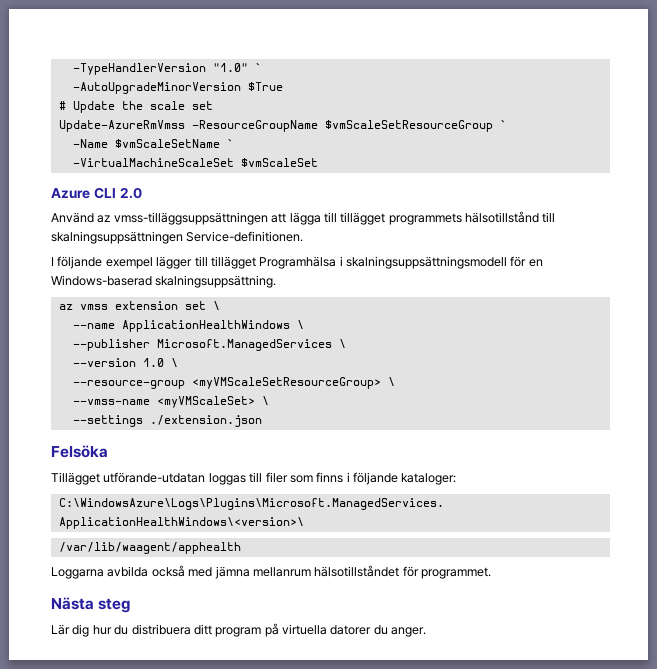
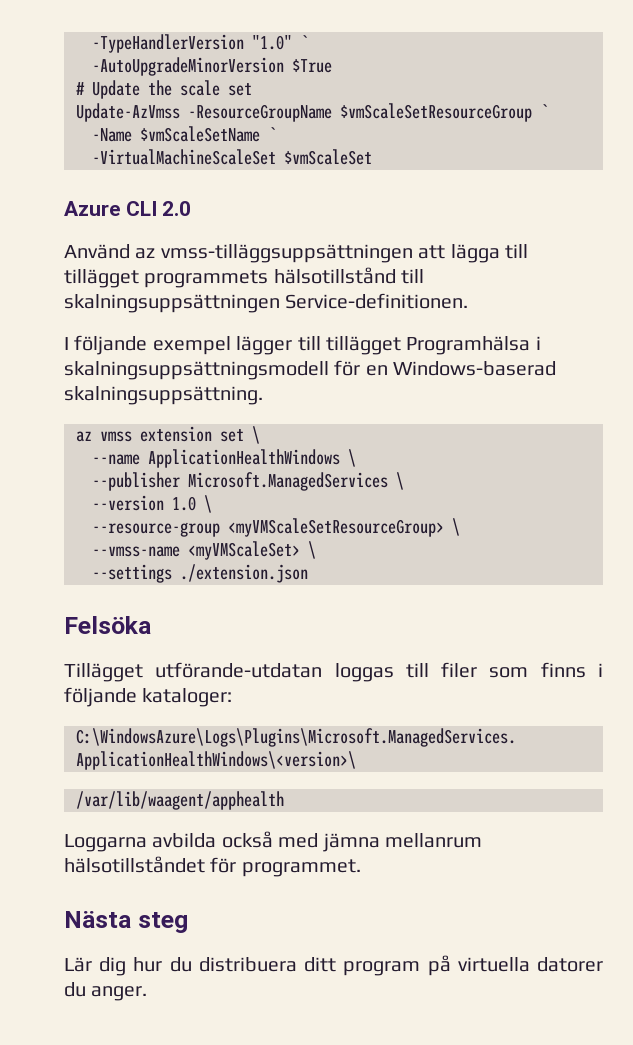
[58,120,185,132] Update-AzureRmVmss -> [76,103,180,122] Update-AzVmss

